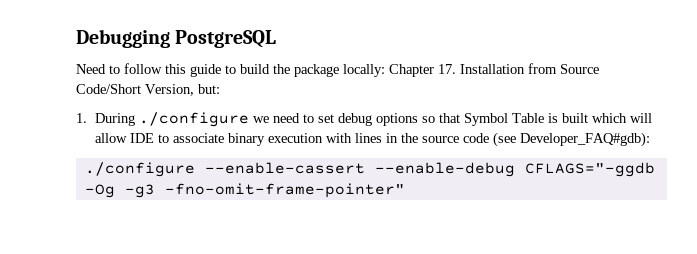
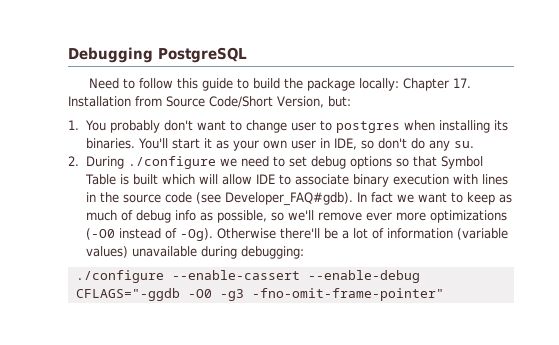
(87, 118) none -> [84,120,509,133] [85,138,475,151] [68,156,79,166] You probably don't want to change user to postgres when installing its binaries. You'll start it as your own user in IDE, so don't do any su. // 2.
[520,132,651,147] Developer_FAQ#gdb): -> [224,192,513,206] [85,210,507,223] [85,228,508,241] [85,246,304,259] Developer_FAQ#gdb). In fact we want to keep as much of debug info as possible, so we'll remove ever more optimizations (-O0 instead of -Og). Otherwise there'll be a lot of information (variable values) unavailable during debugging:
[84,184,115,198] -Og -> [187,289,212,298] -O0

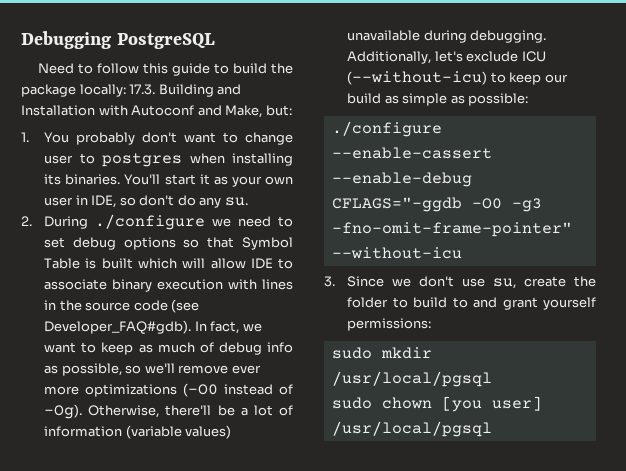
[402,78,471,91] [68,96,324,108] Chapter 17. Installation from Source Code/Short Version, -> [129,84,242,97] [21,105,263,118] 17.3. Building and Installation with Autoconf and Make,
[371,192,394,203] fact -> [210,321,240,334] fact,
[216,228,276,239] Otherwise -> [88,405,160,418] Otherwise,
[240,246,304,259] debugging: -> [470,30,547,43] [347,51,546,64] [347,71,568,85] [347,93,529,106] debugging. Additionally, let's exclude ICU (--without-icu) to keep our build as simple as possible:
(444, 294) none -> [331,247,462,259] [324,276,596,289] [347,297,596,310] [347,318,432,331] [331,347,432,359] [331,371,492,387] [331,396,542,412] [331,421,492,437] --without-icu // 3. Since we don't use su, create the folder to build to and grant yourself permissions: // sudo mkdir /usr/local/pgsql // sudo chown [you user] /usr/local/pgsql

